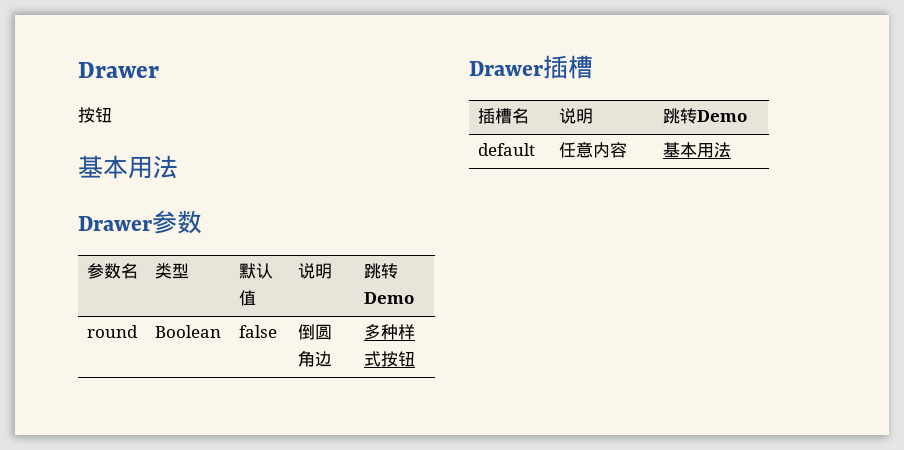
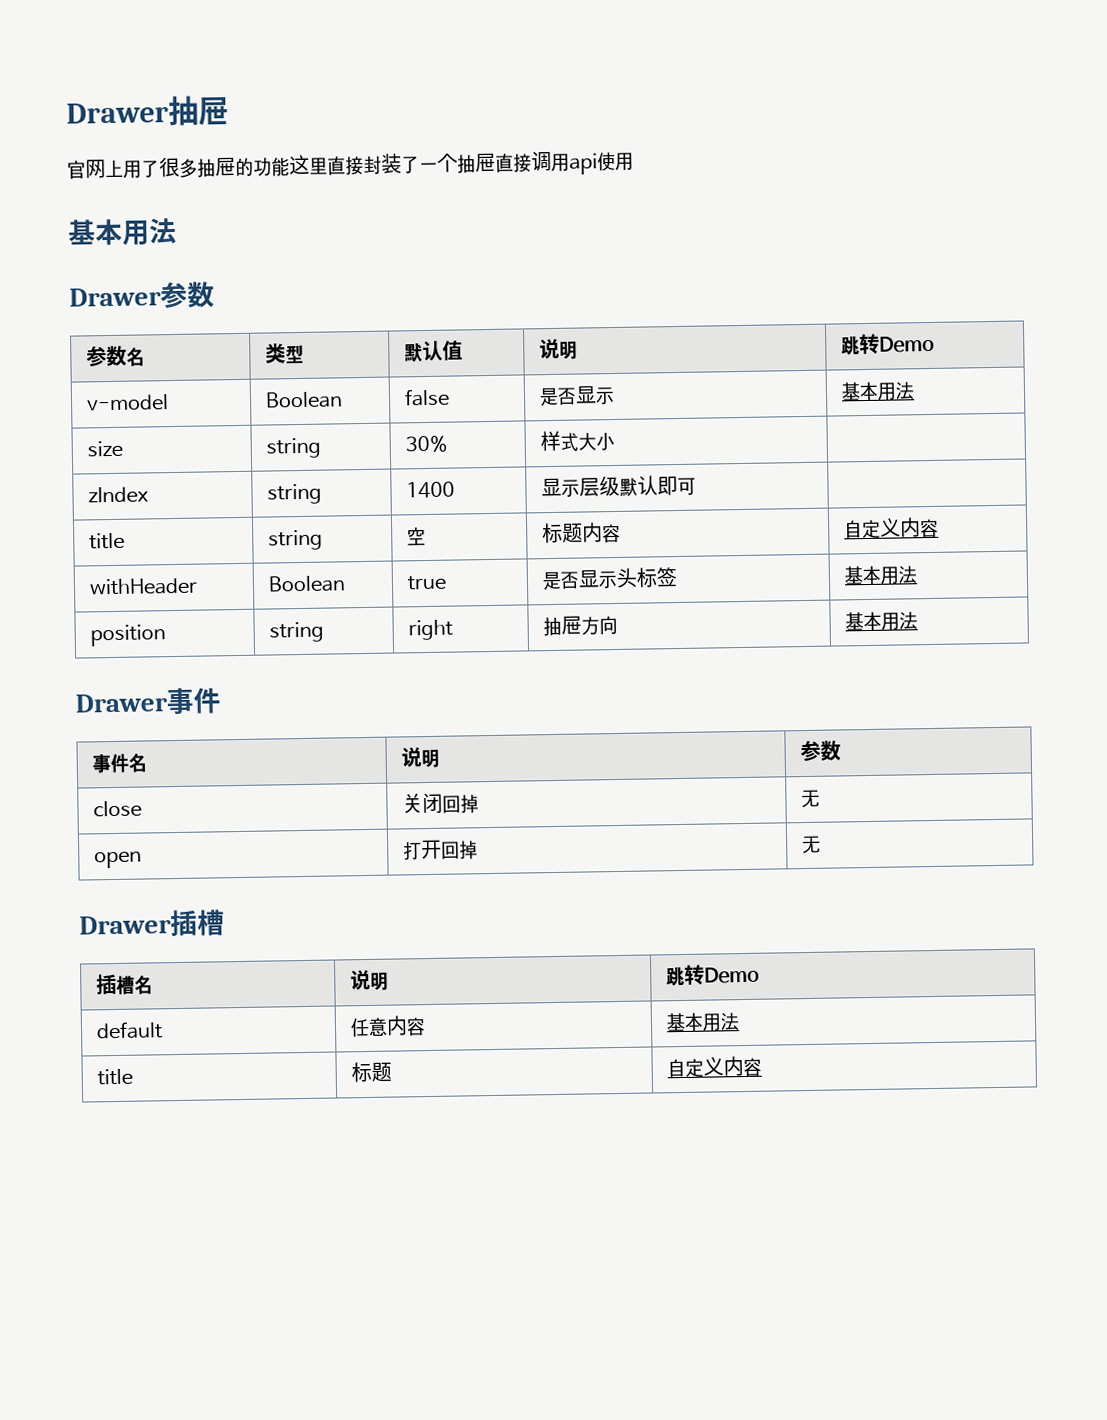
[78,62,159,78] [78,107,112,123] Drawer // 按钮 -> [66,95,229,127] [67,150,634,180] Drawer抽屉 // 官网上用了很多抽屉的功能这里直接封装了一个抽屉直接调用api使用
[86,325,138,338] round -> [85,394,169,412] v-model
[297,324,332,340] [297,350,332,367] [363,324,415,340] [363,351,415,367] 倒圆角边 | 多种样式按钮 -> [538,385,615,407] [840,381,915,402] [86,440,123,458] [265,437,321,459] [404,435,448,453] [539,430,615,452] [87,486,149,504] [266,483,322,505] [405,481,455,499] [540,475,696,497] [88,532,125,550] [267,529,323,551] [406,527,426,546] [541,522,621,544] [843,517,939,539] [88,577,198,596] [267,575,346,593] [406,575,447,591] [541,567,678,591] [843,565,918,586] [89,624,166,647] [268,621,324,643] [407,619,453,641] [542,615,618,637] [844,611,918,632] [75,687,222,715] [91,752,147,774] [400,747,440,769] [799,740,841,762] [92,800,142,818] [401,792,479,815] [800,789,820,809] [93,851,142,869] [402,839,478,861] [801,835,821,855] 是否显示 | 基本用法 // size | string | 30% | 样式大小 | // zIndex | string | 1400 | 显示层级默认即可 | // title | string | 空 | 标题内容 | 自定义内容 // withHeader | Boolean | true | 是否显示头标签 | 基本用法 // position | string | right | 抽屉方向 | 基本用法 // Drawer事件 // 事件名 | 说明 | 参数 // close | 关闭回掉 | 无 // open | 打开回掉 | 无
(731, 150) none -> [96,1068,133,1086] [350,1061,392,1083] [666,1056,762,1078] // title | 标题 | 自定义内容

